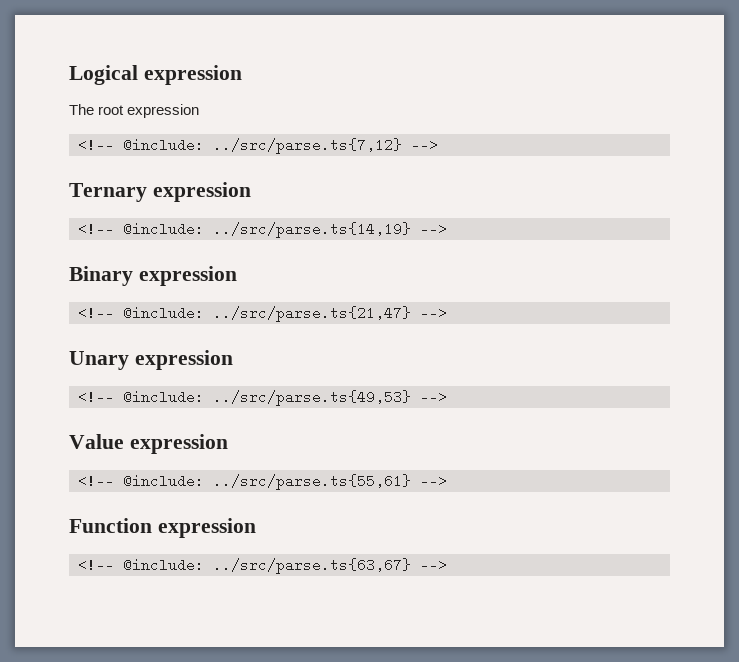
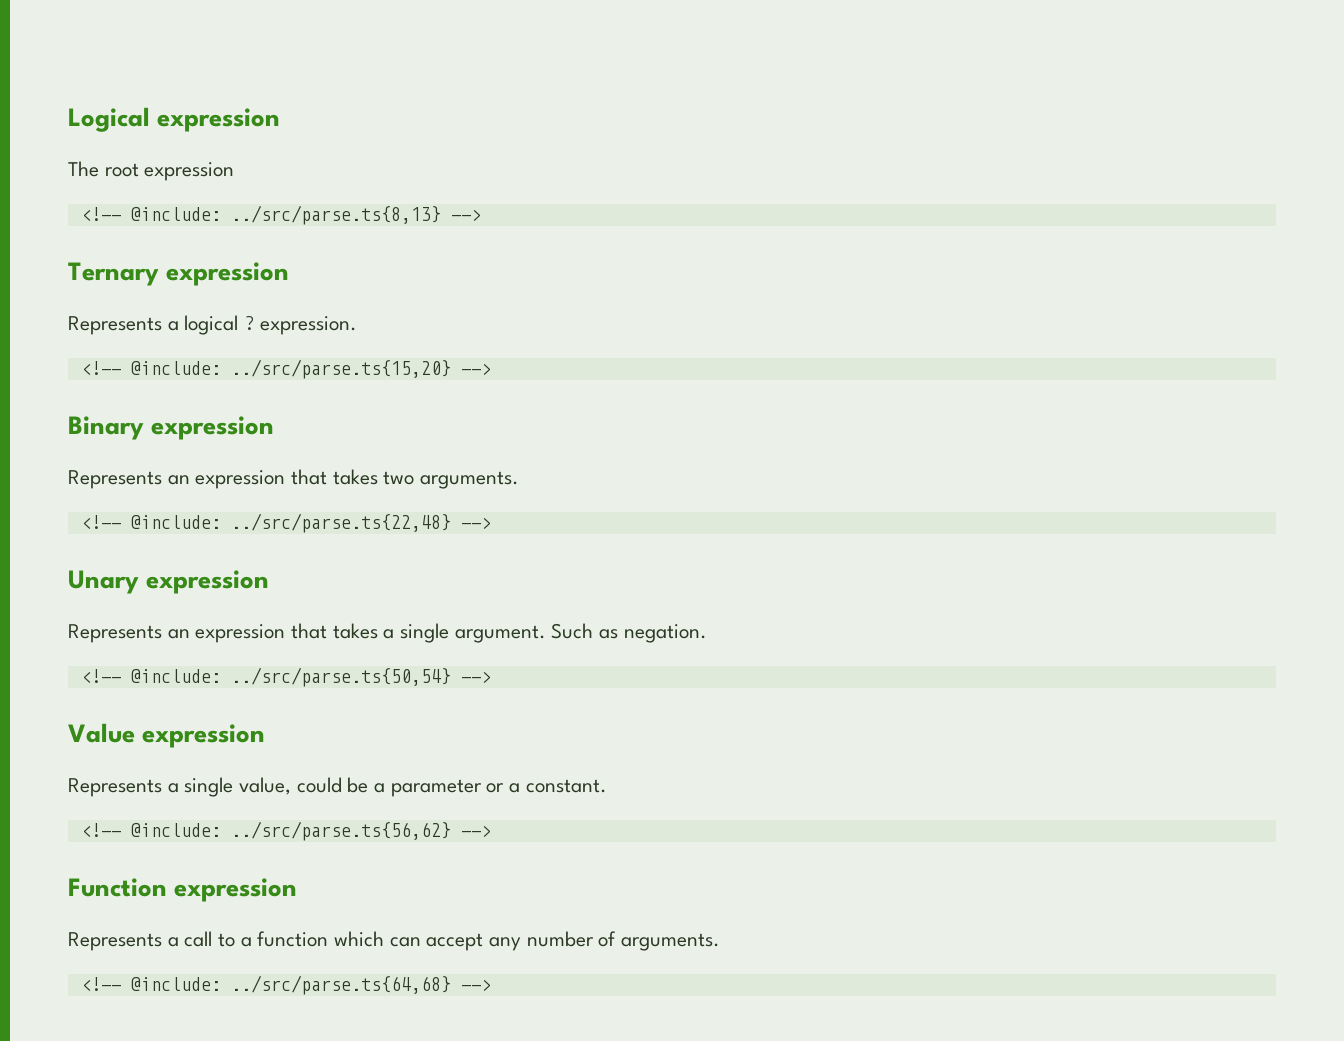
[213,138,402,154] ../src/parse.ts{7,12} -> [230,205,441,225] ../src/parse.ts{8,13}
[78,222,411,238] // <!-- @include: ../src/parse.ts{14,19} -> [68,315,357,335] [80,359,451,379] // Represents a logical ? expression. // <!-- @include: ../src/parse.ts{15,20}
[78,306,411,322] // <!-- @include: ../src/parse.ts{21,47} -> [68,469,520,489] [80,513,451,533] // Represents an expression that takes two arguments. // <!-- @include: ../src/parse.ts{22,48}
[78,390,411,406] // <!-- @include: ../src/parse.ts{49,53} -> [68,623,707,643] [80,667,451,687] // Represents an expression that takes a single argument. Such as negation. // <!-- @include: ../src/parse.ts{50,54}
[78,474,411,490] // <!-- @include: ../src/parse.ts{55,61} -> [68,777,607,797] [80,821,451,841] // Represents a single value, could be a parameter or a constant. // <!-- @include: ../src/parse.ts{56,62}
[78,558,411,574] // <!-- @include: ../src/parse.ts{63,67} -> [68,931,721,951] [80,975,451,995] // Represents a call to a function which can accept any number of arguments. // <!-- @include: ../src/parse.ts{64,68}

